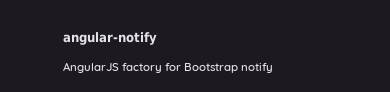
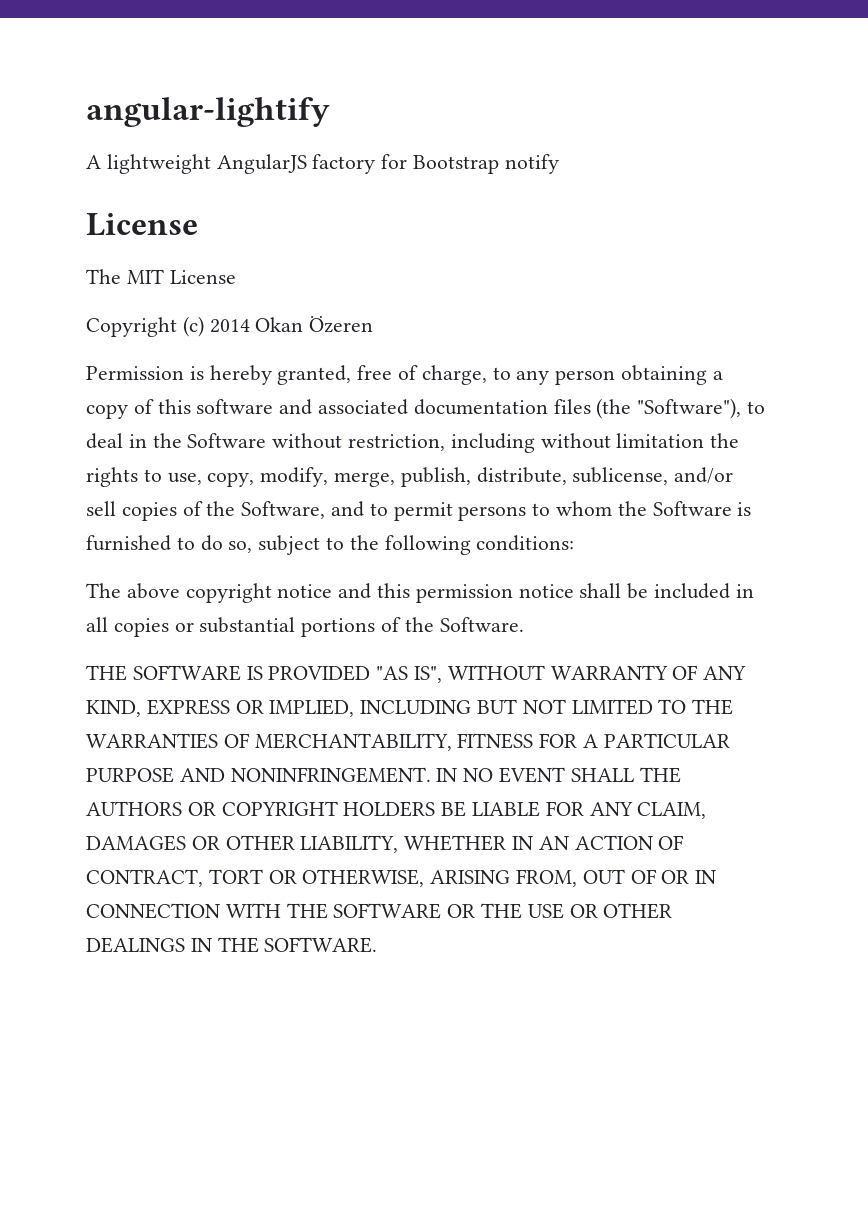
[63,32,157,45] angular-notify // -> [86,97,330,127] [86,154,211,174] angular-lightify // A lightweight
(274, 68) none -> [86,213,198,236] [86,269,236,284] [86,315,374,337] [86,365,723,385] [86,398,766,419] [86,433,740,453] [86,467,734,487] [86,501,752,521] [86,535,575,555] [86,583,754,603] [86,617,524,637] [86,665,747,683] [86,699,734,717] [86,733,730,751] [86,767,681,783] [86,801,707,819] [86,835,685,853] [86,869,717,887] [86,903,673,919] [86,937,378,953] // License // The MIT License // Copyright (c) 2014 Okan Özeren // Permission is hereby granted, free of charge, to any person obtaining a copy of this software and associated documentation files (the "Software"), to deal in the Software without restriction, including without limitation the rights to use, copy, modify, merge, publish, distribute, sublicense, and/or sell copies of the Software, and to permit persons to whom the Software is furnished to do so, subject to the following conditions: // The above copyright notice and this permission notice shall be included in all copies or substantial portions of the Software. // THE SOFTWARE IS PROVIDED "AS IS", WITHOUT WARRANTY OF ANY KIND, EXPRESS OR IMPLIED, INCLUDING BUT NOT LIMITED TO THE WARRANTIES OF MERCHANTABILITY, FITNESS FOR A PARTICULAR PURPOSE AND NONINFRINGEMENT. IN NO EVENT SHALL THE AUTHORS OR COPYRIGHT HOLDERS BE LIABLE FOR ANY CLAIM, DAMAGES OR OTHER LIABILITY, WHETHER IN AN ACTION OF CONTRACT, TORT OR OTHERWISE, ARISING FROM, OUT OF OR IN CONNECTION WITH THE SOFTWARE OR THE USE OR OTHER DEALINGS IN THE SOFTWARE.

